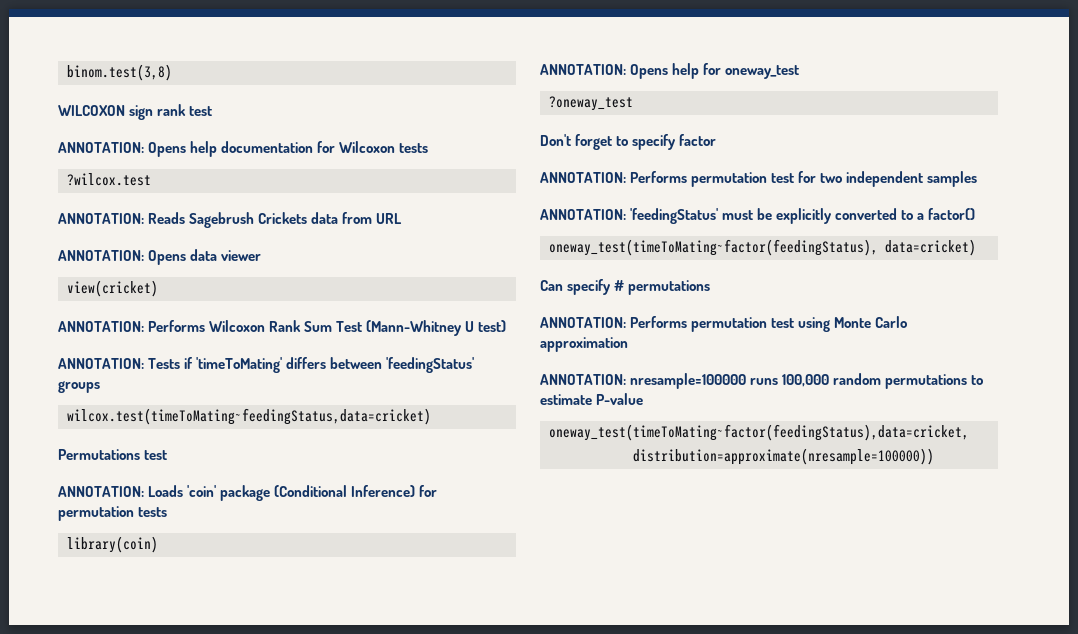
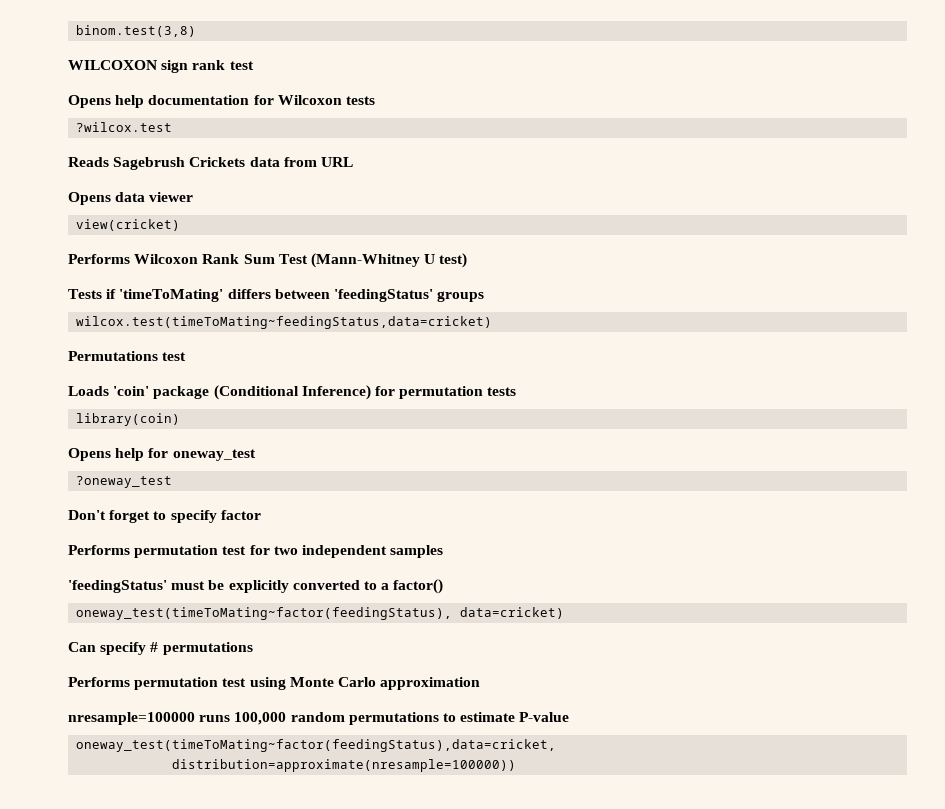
[58,142,144,153] ANNOTATION: -> (254, 65) none
[58,213,144,224] ANNOTATION: -> (173, 127) none
[58,250,144,261] ANNOTATION: -> (353, 162) none
[58,321,144,332] ANNOTATION: -> (181, 225) none
[58,358,144,369] ANNOTATION: -> (468, 260) none
[58,486,144,497] ANNOTATION: -> (187, 356) none
[540,64,626,75] ANNOTATION: -> (181, 419) none
[540,172,626,183] ANNOTATION: -> (261, 515) none
[540,209,626,220] ANNOTATION: -> (444, 551) none
[540,317,626,328] ANNOTATION: -> (253, 648) none
[540,374,626,385] ANNOTATION: -> (481, 683) none

